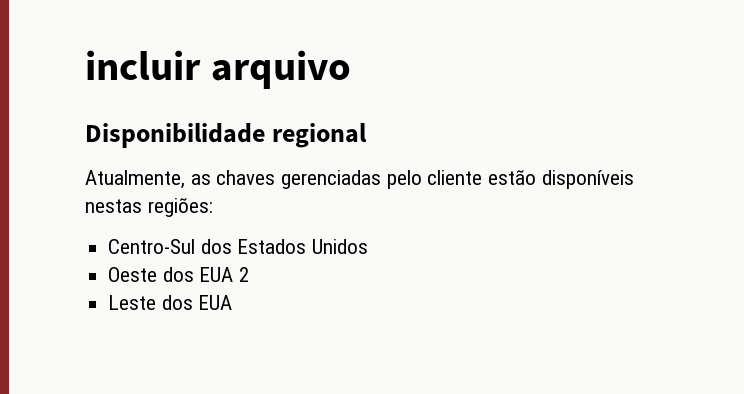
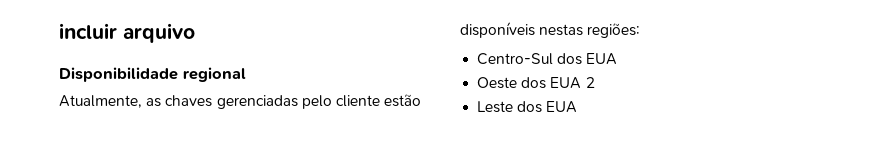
[237,239,369,254] Estados Unidos -> [586,53,618,65] EUA

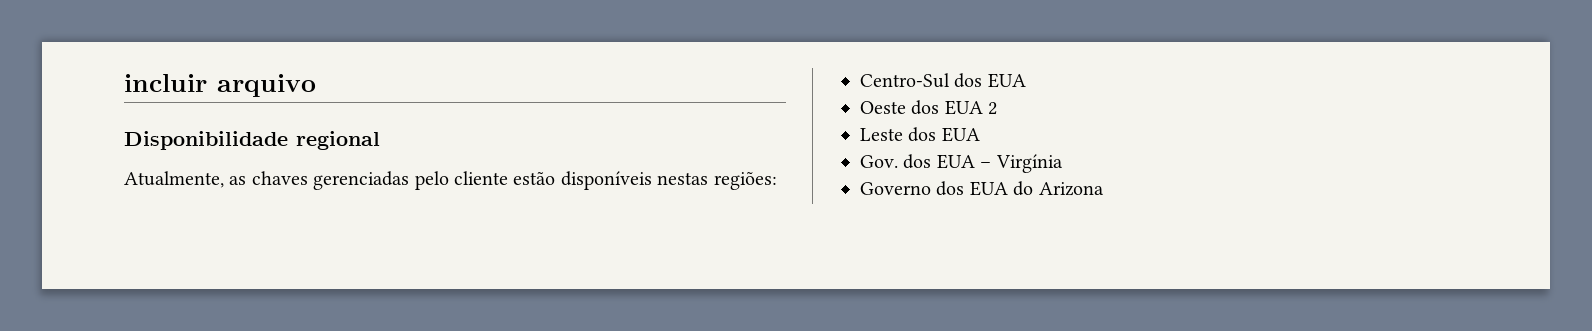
(578, 107) none -> [860,154,1063,173] [860,181,1104,196] // Gov. dos EUA – Virgínia // Governo dos EUA do Arizona

